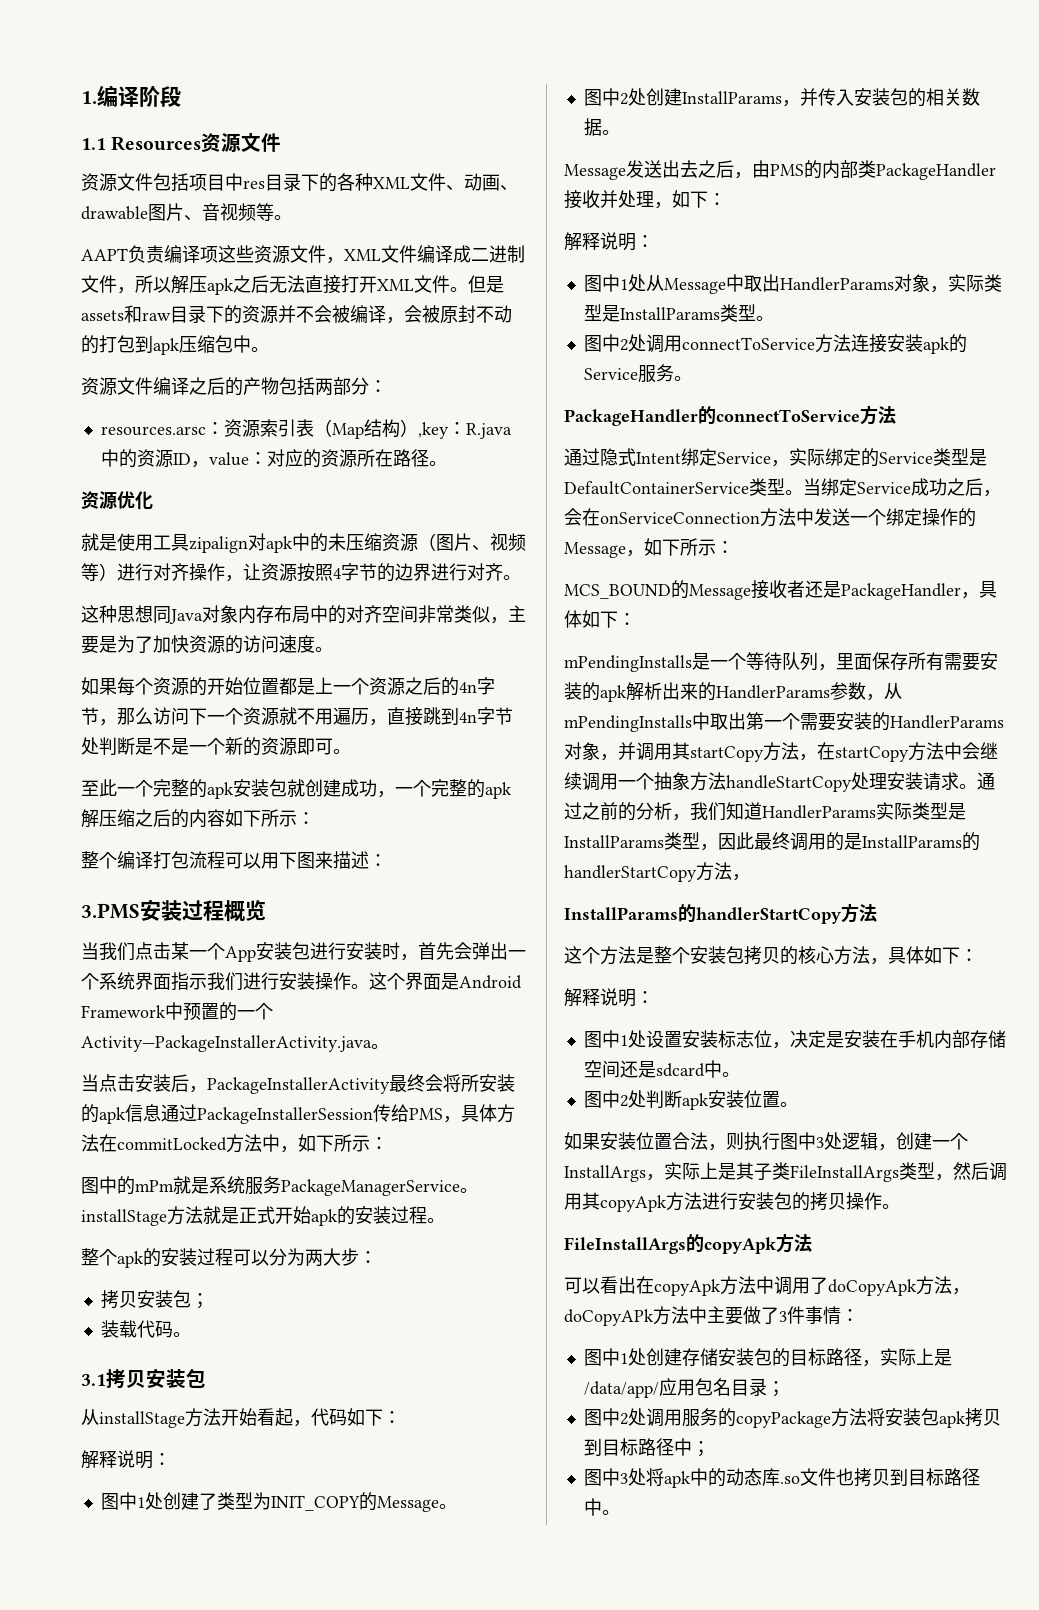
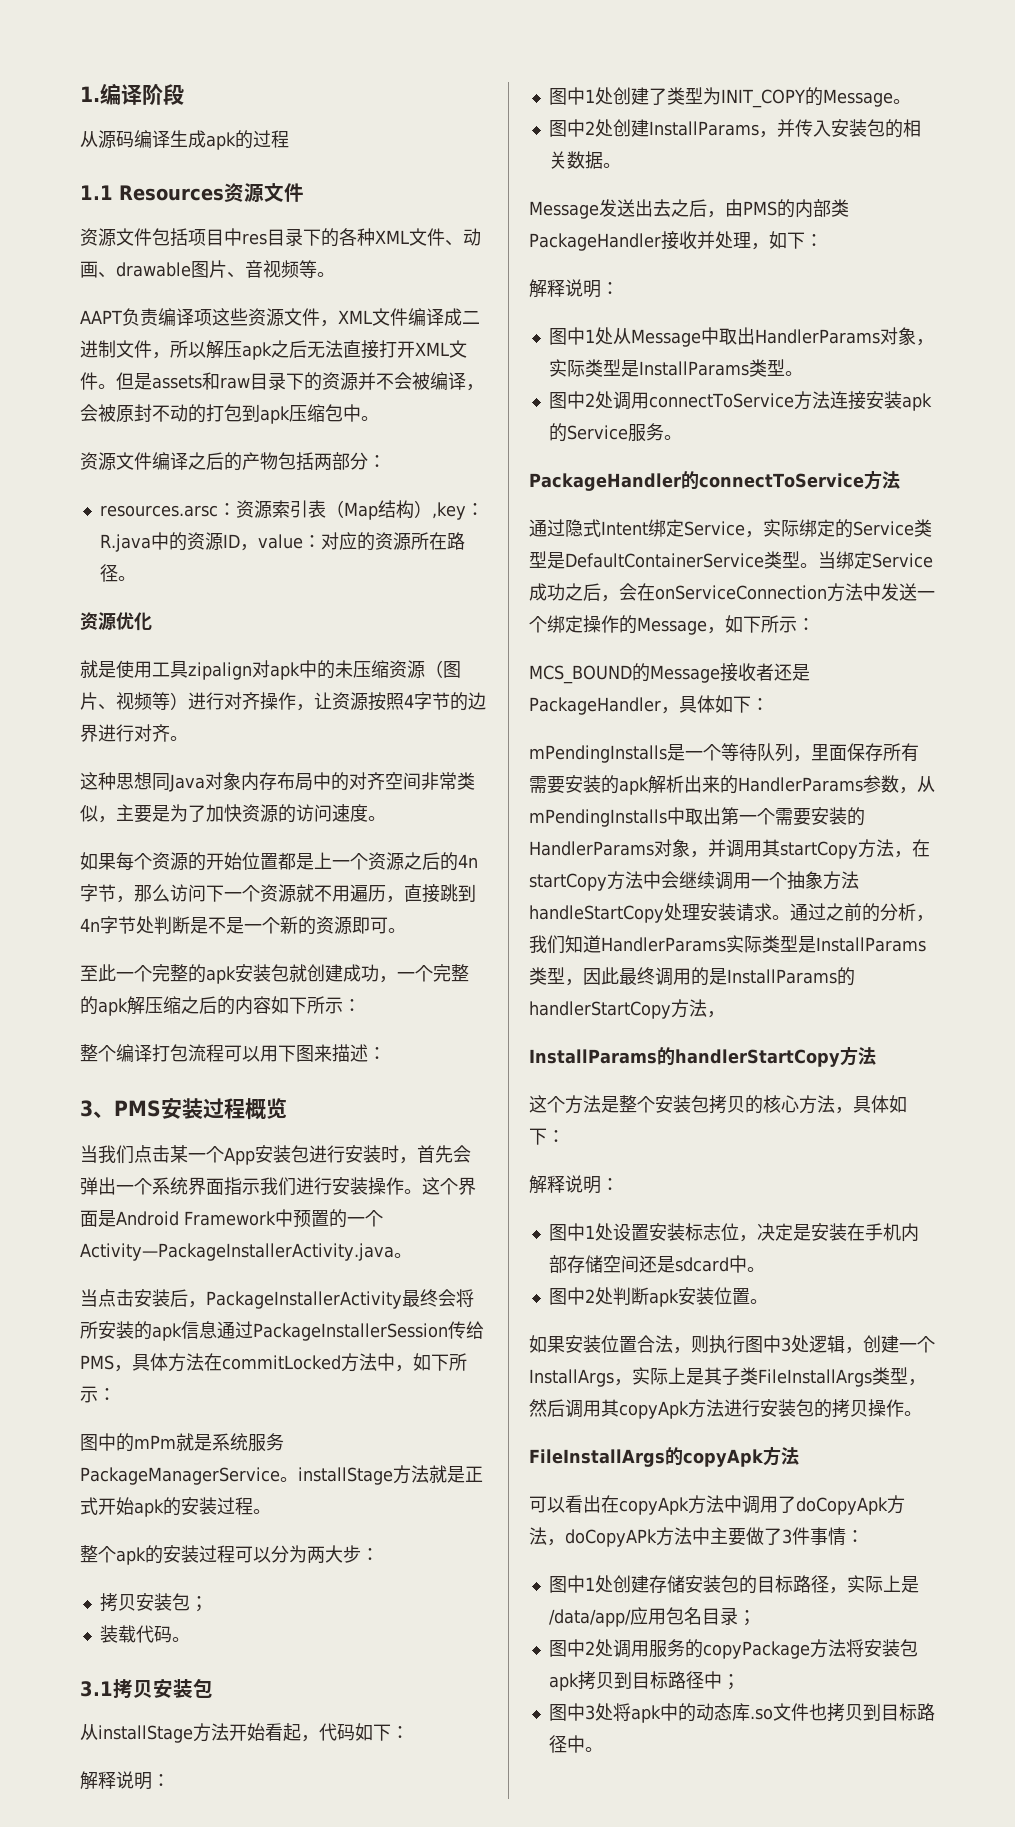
(181, 96) none -> [80,130,289,150] // 从源码编译生成apk的过程
[81,903,140,919] 3.PMS -> [80,1100,161,1118] 3、PMS

